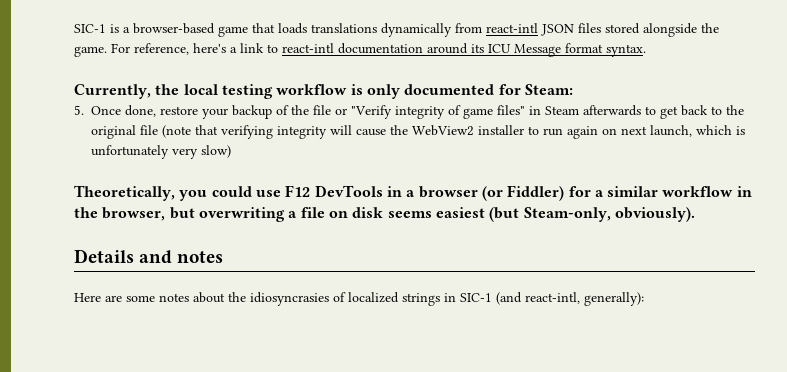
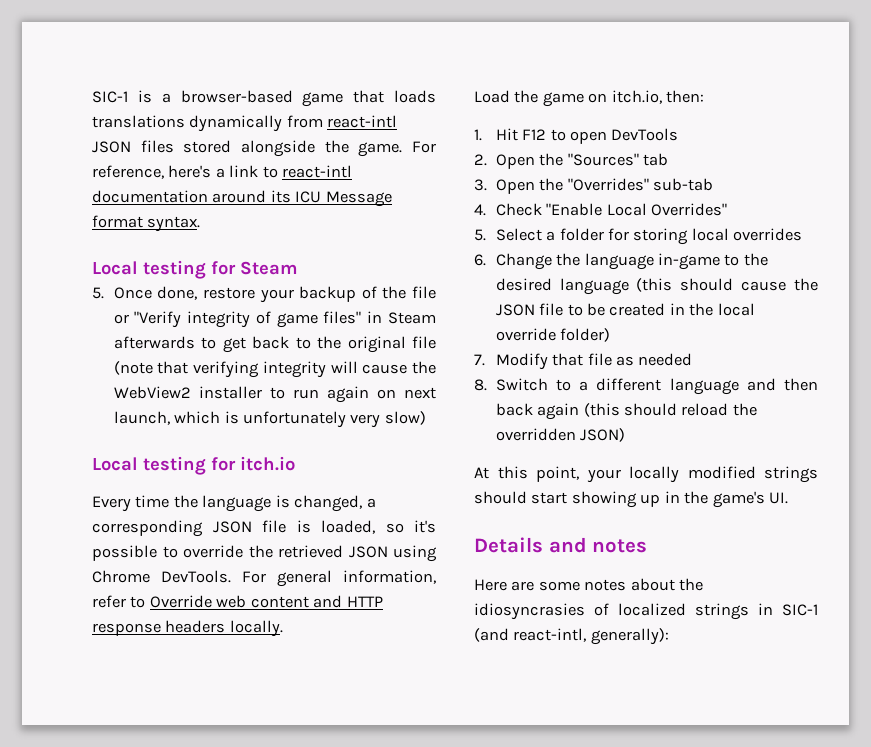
[74,84,573,99] Currently, the local testing workflow is only documented for Steam: -> [92,260,298,279] Local testing for Steam
[74,185,752,201] [74,207,695,222] Theoretically, you could use F12 DevTools in a browser (or Fiddler) for a similar workflow in the browser, but overwriting a file on disk seems easiest (but Steam-only, obviously). -> [92,456,295,475] [92,495,376,512] [92,520,436,537] [92,545,437,562] [92,570,436,587] [92,595,383,608] [92,620,283,637] [474,90,705,107] [474,128,679,144] [474,153,668,169] [474,178,713,194] [474,203,727,216] [474,228,803,245] [474,253,768,270] [495,278,818,295] [495,303,755,316] [495,328,611,342] [474,353,693,370] [474,378,818,395] [495,403,757,420] [495,428,626,442] [474,466,818,483] [474,491,789,508] Local testing for itch.io // Every time the language is changed, a corresponding JSON file is loaded, so it's possible to override the retrieved JSON using Chrome DevTools. For general information, refer to Override web content and HTTP response headers locally. // Load the game on itch.io, then: // 1. Hit F12 to open DevTools // 2. Open the "Sources" tab // 3. Open the "Overrides" sub-tab // 4. Check "Enable Local Overrides" // 5. Select a folder for storing local overrides // 6. Change the language in-game to the desired language (this should cause the JSON file to be created in the local override folder) // 7. Modify that file as needed // 8. Switch to a different language and then back again (this should reload the overridden JSON) // At this point, your locally modified strings should start showing up in the game's UI.

